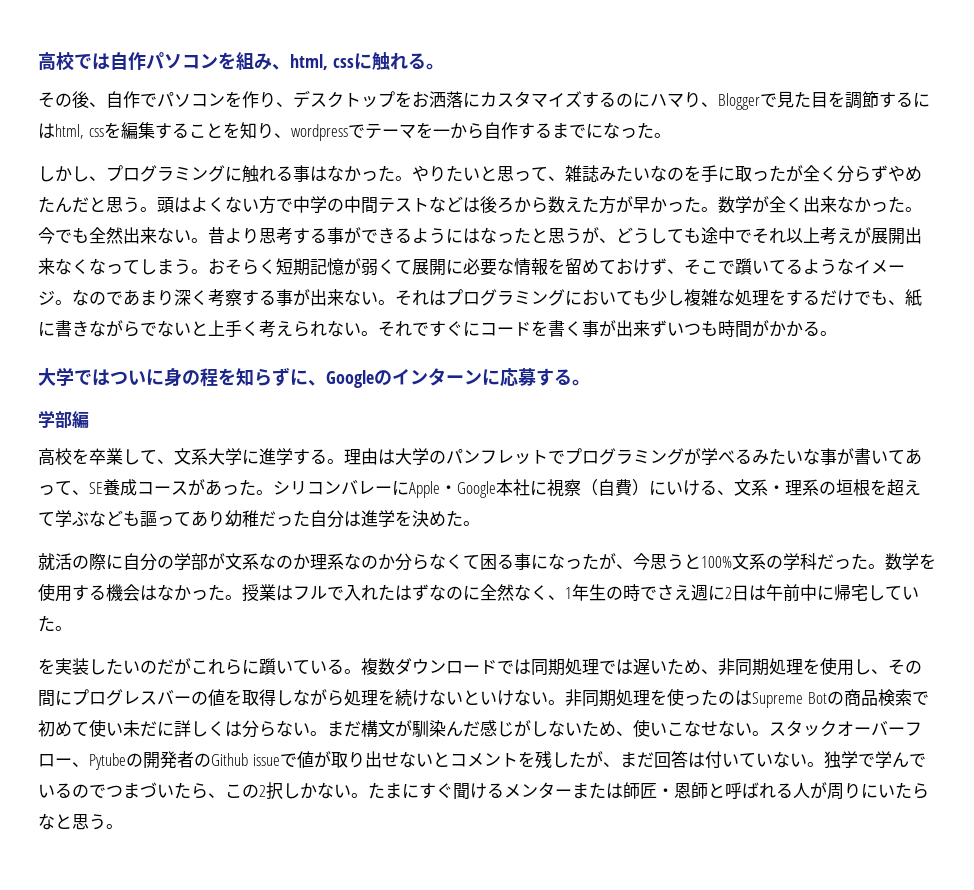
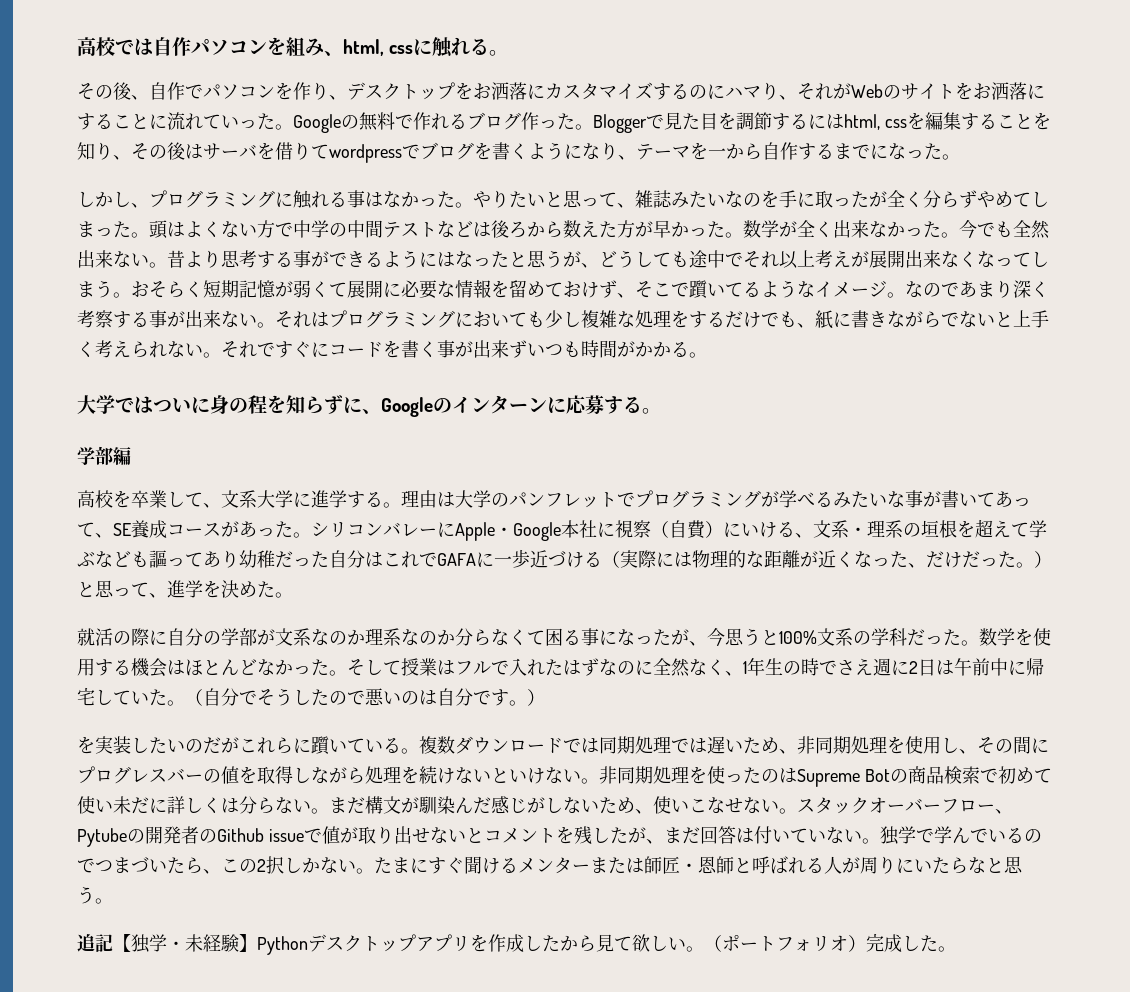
(718, 104) none -> [797,82,1045,100] [77,112,593,133] それがWebのサイトをお洒落にすることに流れていった。Googleの無料で作れるブログ作った。
[290,124,365,141] wordpressで -> [131,142,636,163] その後はサーバを借りてwordpressでブログを書くようになり、
[38,196,140,213] たんだと思う -> [1013,191,1049,207] [77,221,131,238] てしまった
(361, 519) none -> [383,549,1052,568] [77,580,167,598] これでGAFAに一歩近づける（実際には物理的な距離が近くなった、だけだった。）と思って、
[157,584,242,601] なかった。 -> [185,659,401,676] ほとんどなかった。そして
(72, 628) none -> [185,688,545,706] （自分でそうしたので悪いのは自分です。）
(123, 826) none -> [77,933,956,955] // 追記【独学・未経験】Pythonデスクトップアプリを作成したから見て欲しい。（ポートフォリオ）完成した。

